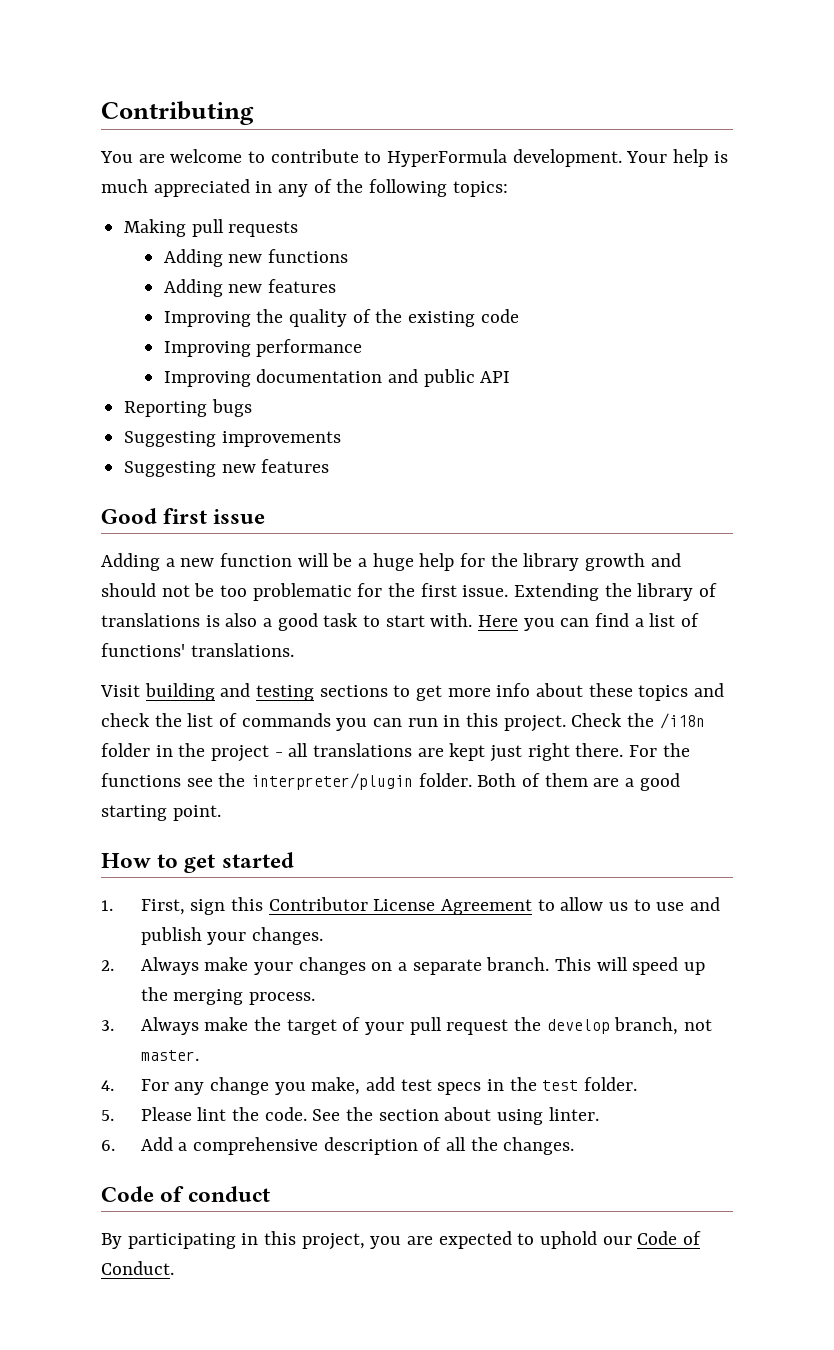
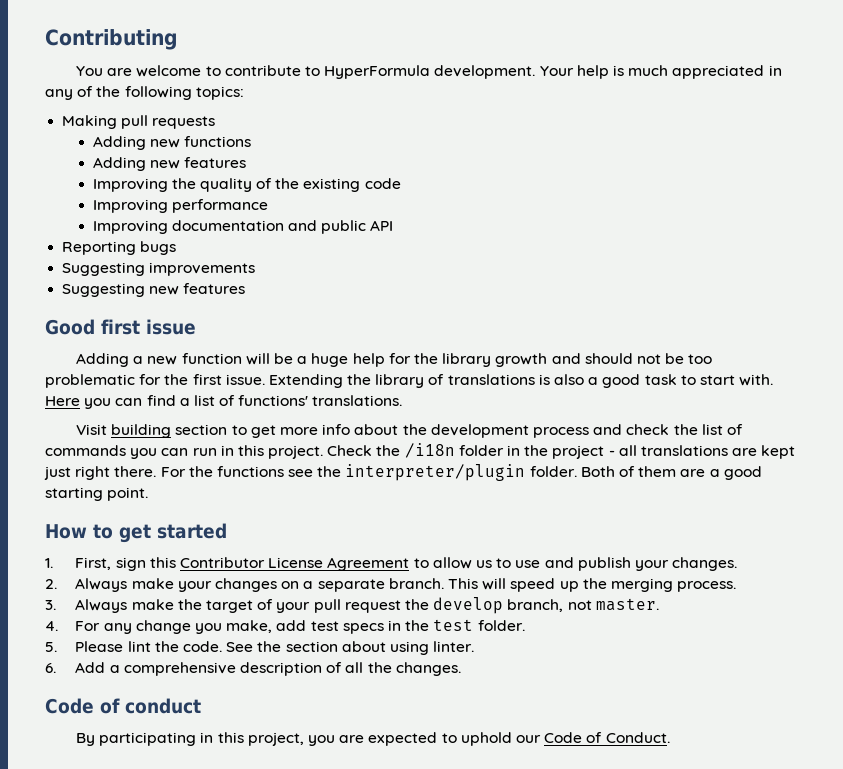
[220,683,388,701] and testing sections -> [175,424,228,435] section
[588,683,689,701] these topics -> [402,424,589,438] the development process

